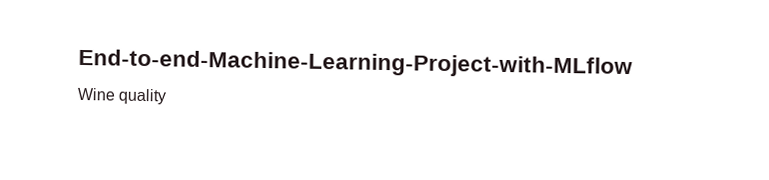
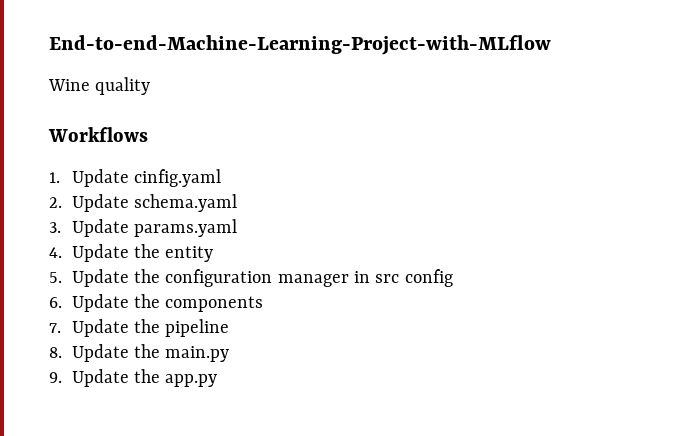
(167, 96) none -> [48,127,148,142] [49,169,222,187] [49,194,238,212] [49,219,238,237] [49,244,214,262] [49,269,453,287] [49,294,264,312] [49,319,230,337] [49,344,230,362] [49,369,218,387] // Workflows // 1. Update cinfig.yaml // 2. Update schema.yaml // 3. Update params.yaml // 4. Update the entity // 5. Update the configuration manager in src config // 6. Update the components // 7. Update the pipeline // 8. Update the main.py // 9. Update the app.py

